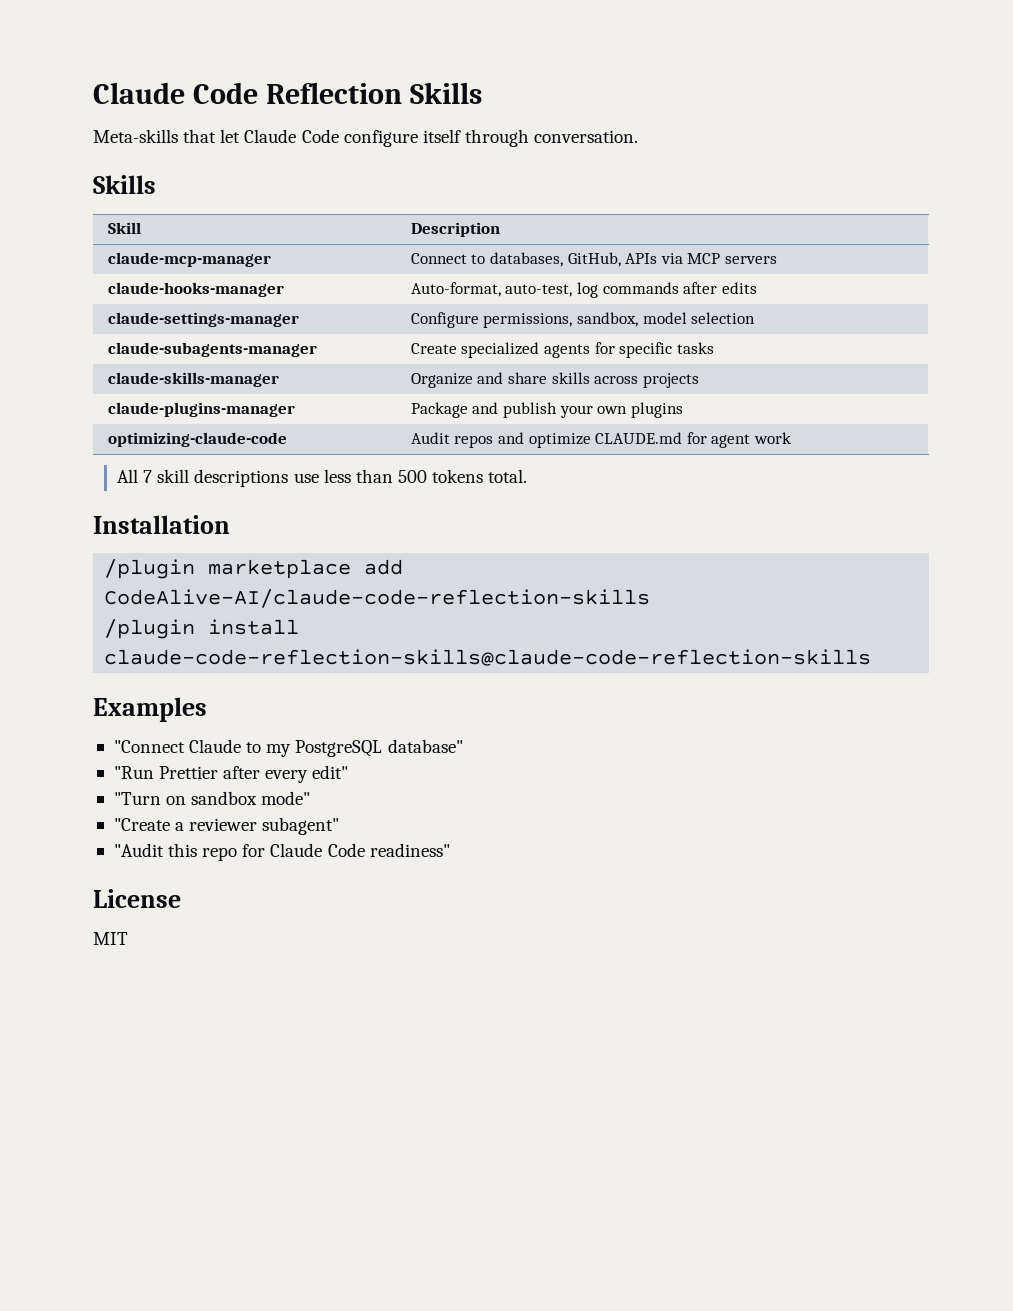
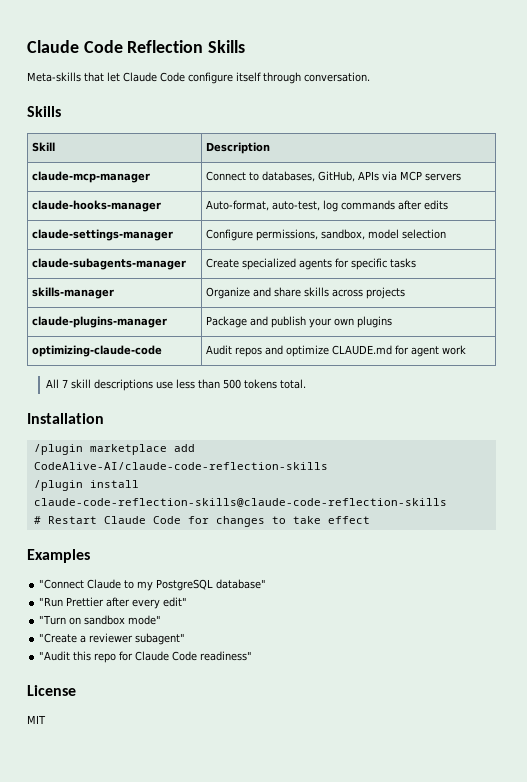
[107,372,279,387] claude-skills-manager -> [32,287,115,299] skills-manager
(872, 657) none -> [33,516,370,527] // # Restart Claude Code for changes to take effect

